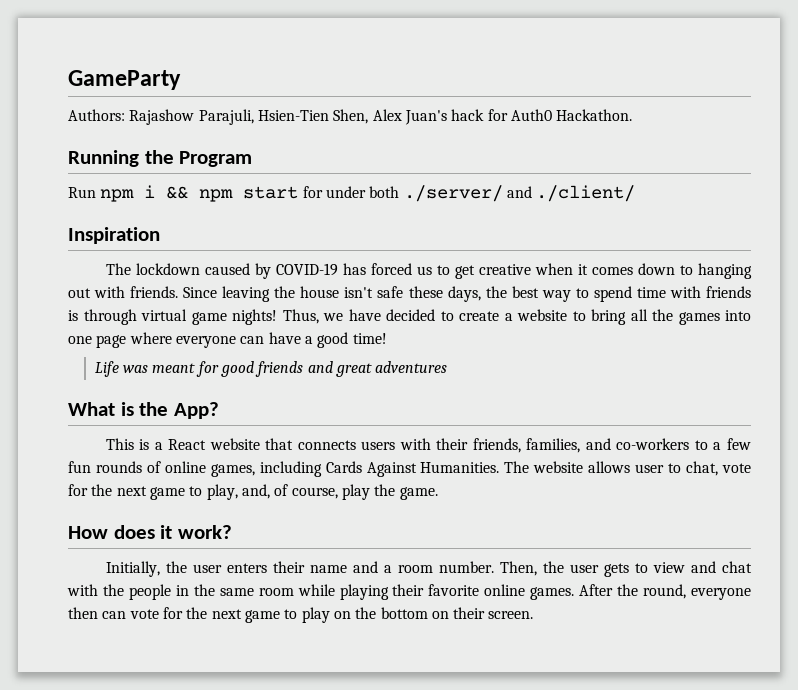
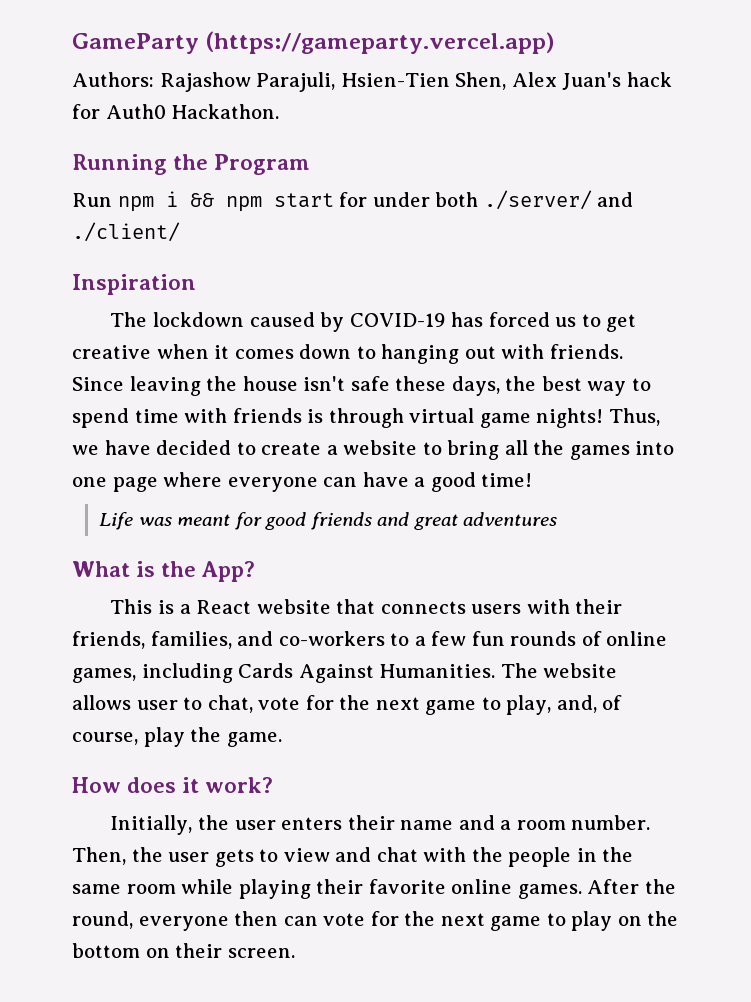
(181, 80) none -> [205,31,555,54] (https://gameparty.vercel.app)

